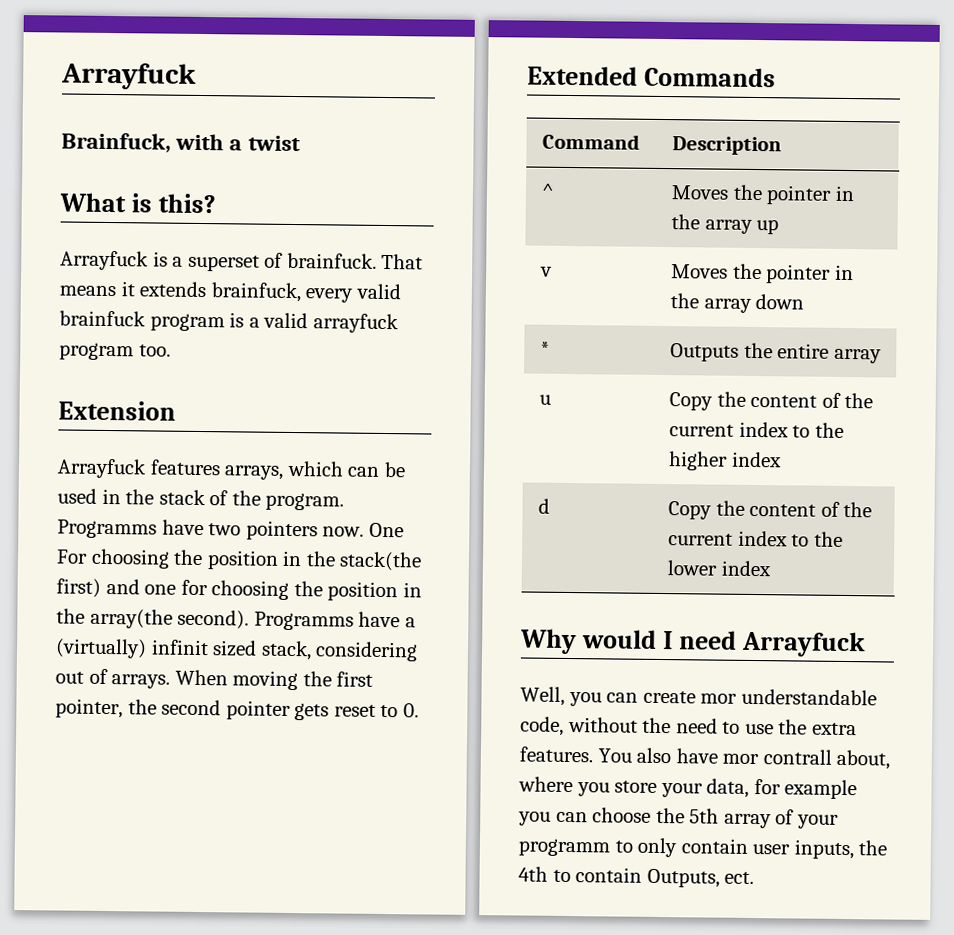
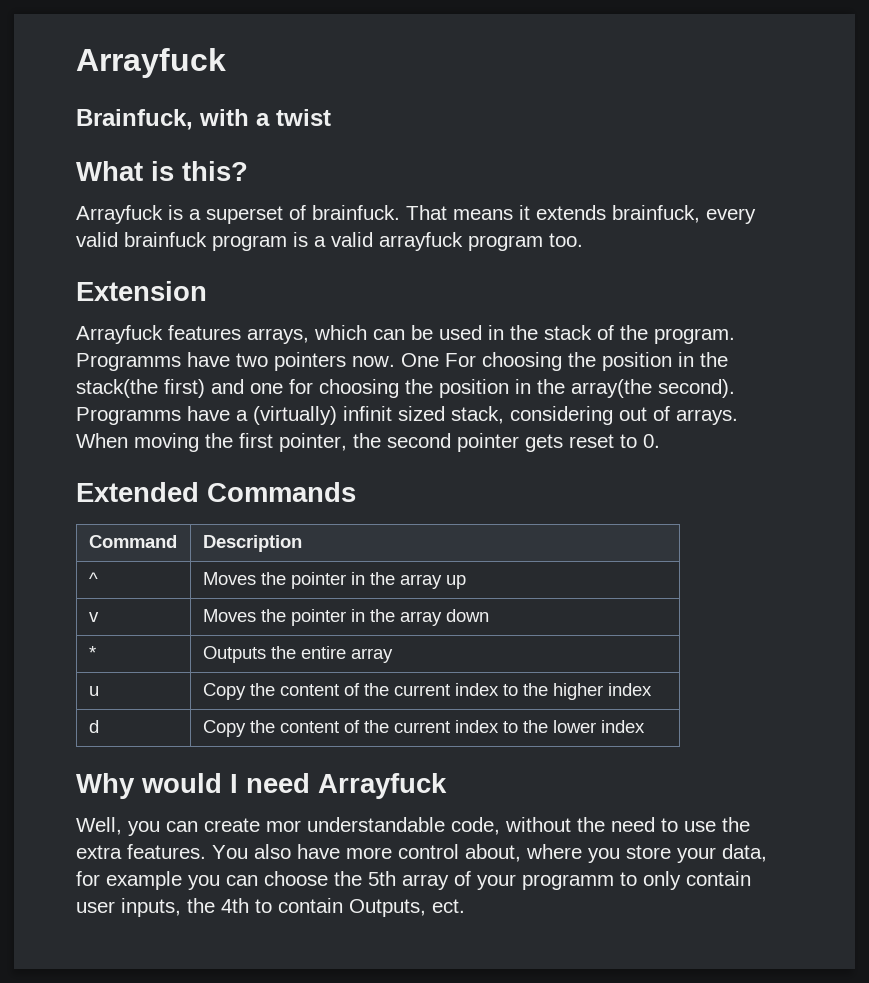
[722,749,832,765] mor contrall -> [346,844,459,859] more control

